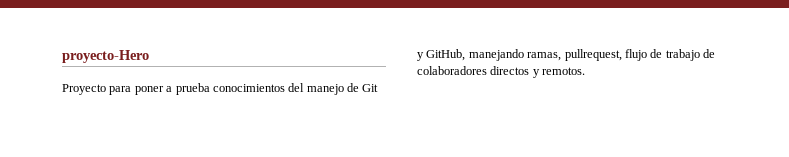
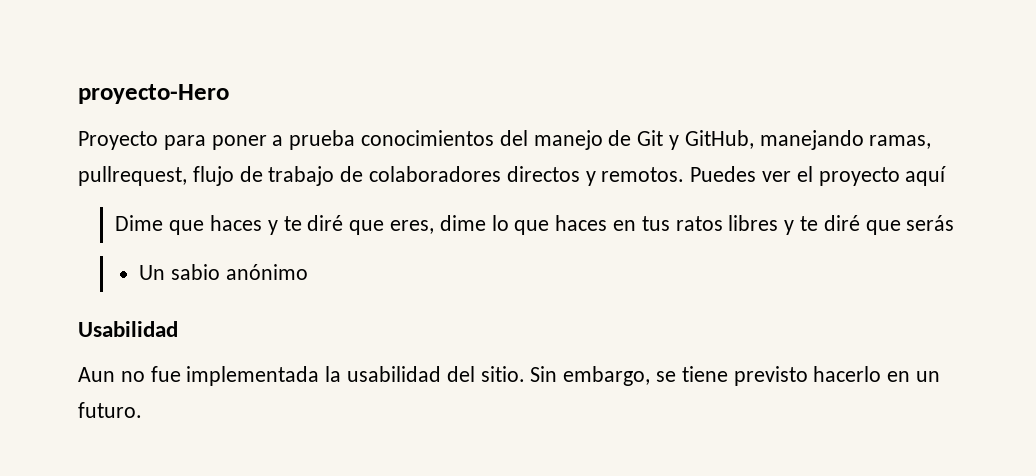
(586, 71) none -> [690,166,947,186] [115,215,955,235] [138,264,308,280] [78,321,178,337] [78,366,941,386] [78,402,142,418] Puedes ver el proyecto aquí // Dime que haces y te diré que eres, dime lo que haces en tus ratos libres y te diré que serás // Un sabio anónimo // Usabilidad // Aun no fue implementada la usabilidad del sitio. Sin embargo, se tiene previsto hacerlo en un futuro.

